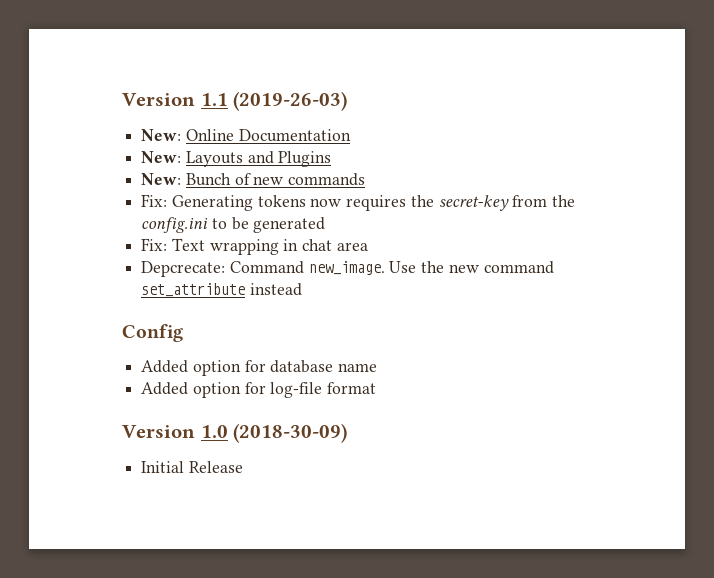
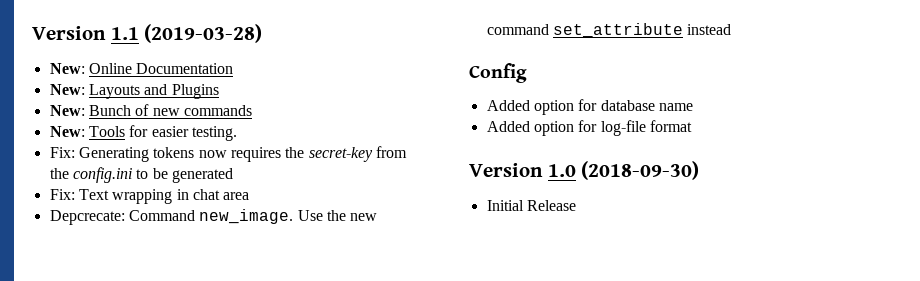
[233,91,348,111] (2019-26-03) -> [144,24,263,43] (2019-03-28)
(366, 179) none -> [49,125,237,141] // New: Tools for easier testing.
[233,423,348,443] (2018-30-09) -> [581,161,700,180] (2018-09-30)

